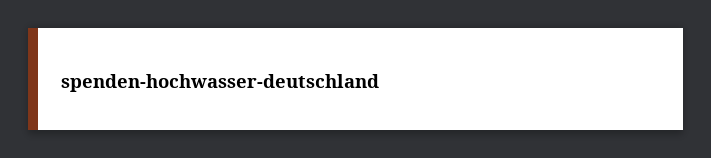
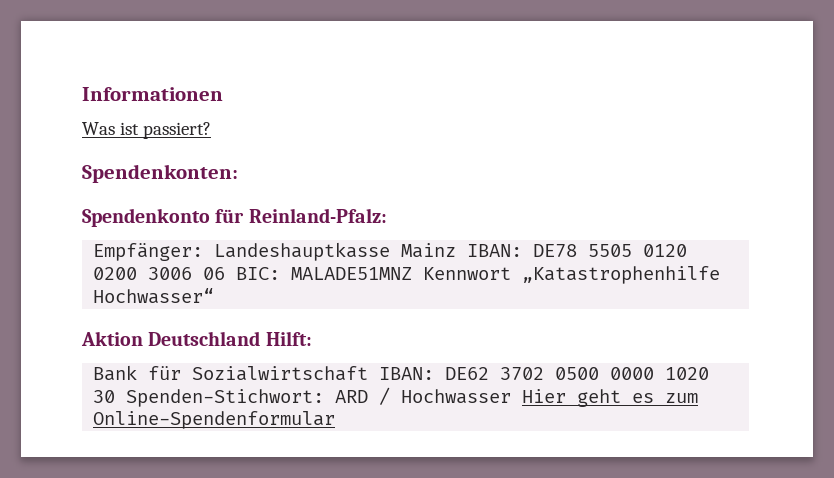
[61,74,379,92] spenden-hochwasser-deutschland -> [82,87,223,101] [82,122,212,139] [82,164,238,183] [82,208,387,227] [93,242,688,261] [93,266,721,284] [93,288,215,304] [81,331,312,346] [93,365,710,381] [93,387,699,407] [93,411,336,429] Informationen // Was ist passiert? // Spendenkonten: // Spendenkonto für Reinland-Pfalz: // Empfänger: Landeshauptkasse Mainz IBAN: DE78 5505 0120 0200 3006 06 BIC: MALADE51MNZ Kennwort „Katastrophenhilfe Hochwasser“ // Aktion Deutschland Hilft: // Bank für Sozialwirtschaft IBAN: DE62 3702 0500 0000 1020 30 Spenden-Stichwort: ARD / Hochwasser Hier geht es zum Online-Spendenformular

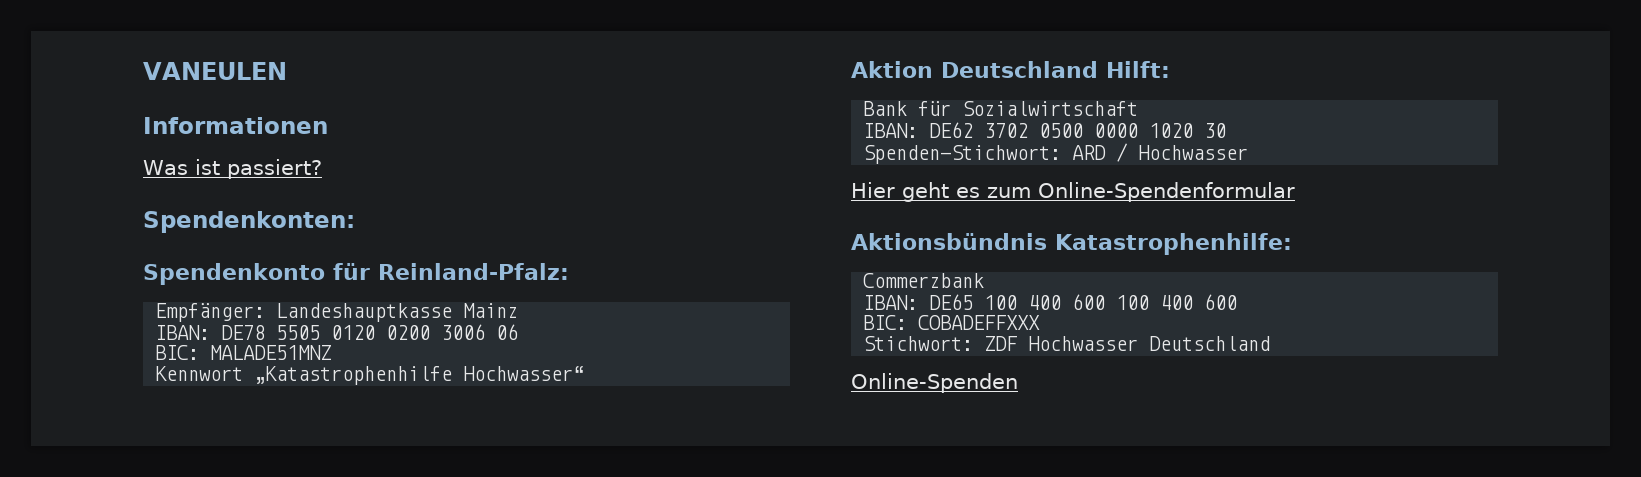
(82, 94) none -> [143,62,287,80] VANEULEN //
(457, 250) none -> (519, 310) //
(226, 273) none -> (519, 332) //
(413, 273) none -> (332, 352) //
(369, 373) none -> (1139, 108) //
(116, 396) none -> (1227, 130) //
(512, 396) none -> (1249, 152) //
(336, 420) none -> [851,233,1292,255] [863,273,985,288] [863,294,1238,310] [863,315,1041,330] [863,336,1271,351] [851,373,1018,393] // Aktionsbündnis Katastrophenhilfe: // Commerzbank // IBAN: DE65 100 400 600 100 400 600 // BIC: COBADEFFXXX // Stichwort: ZDF Hochwasser Deutschland // Online-Spenden

